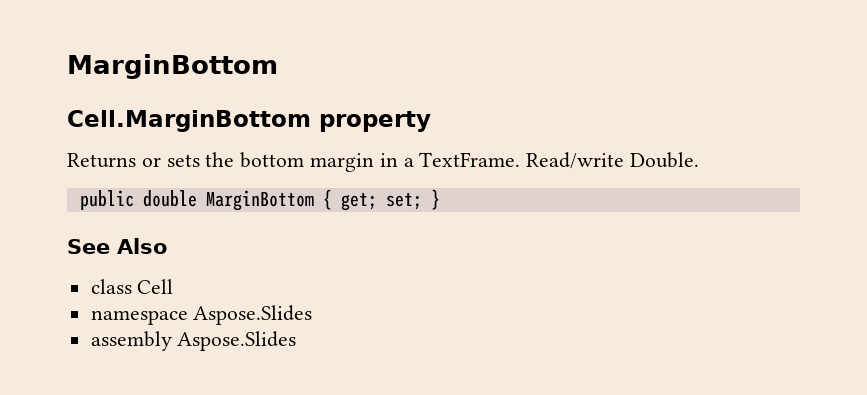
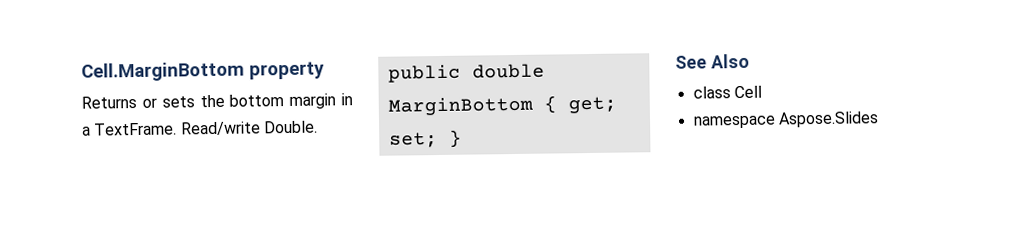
[67,54,278,79] MarginBottom // -> (81, 71) none
[90,331,297,351] // assembly Aspose.Slides -> (879, 119) none

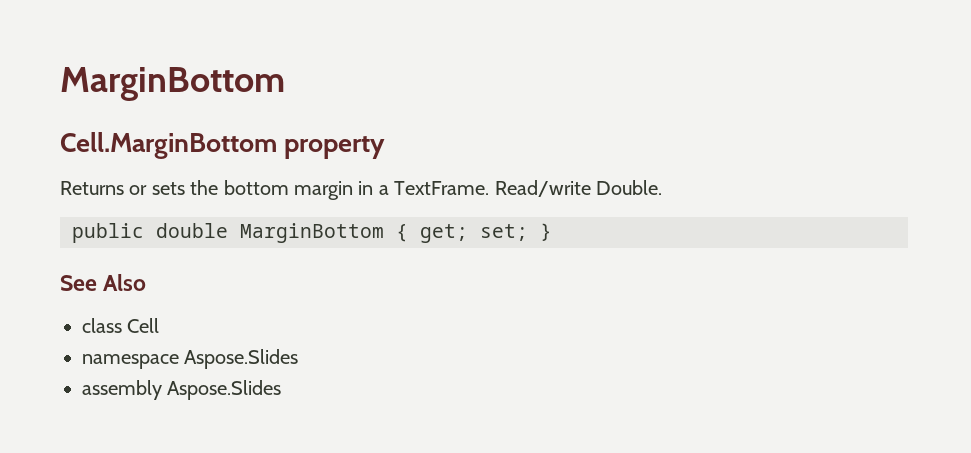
(81, 71) none -> [60,67,285,101] MarginBottom //
(879, 119) none -> [82,380,282,400] // assembly Aspose.Slides

